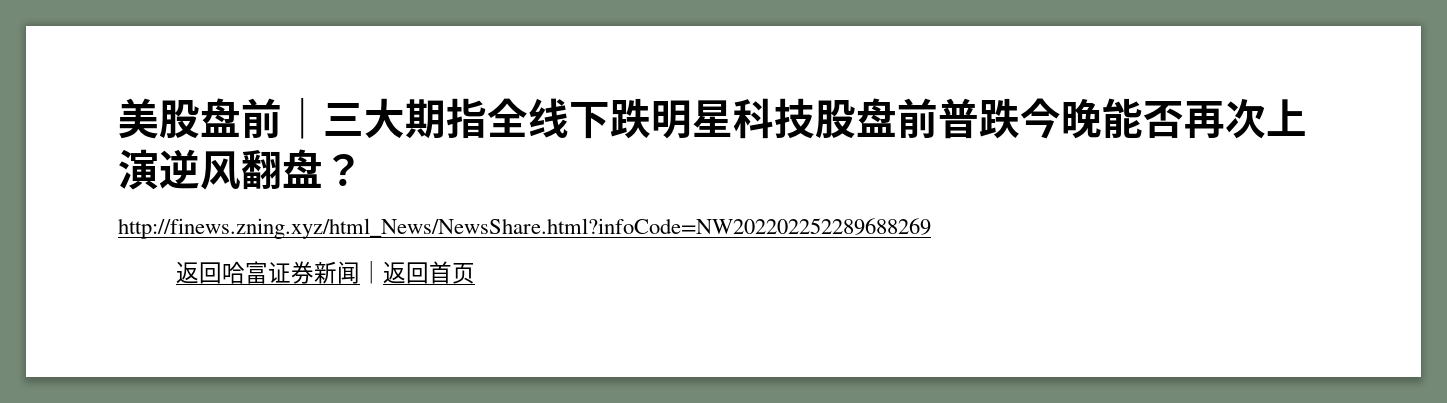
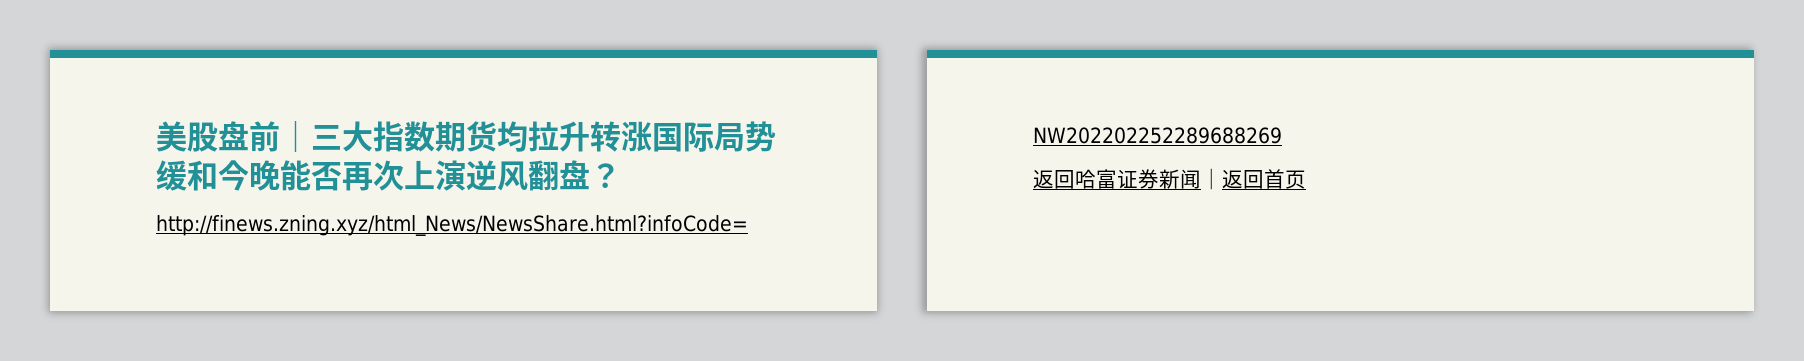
[405,98,1020,139] 期指全线下跌明星科技股盘前普跌 -> [373,121,776,152] [156,160,218,191] 指数期货均拉升转涨国际局势缓和

